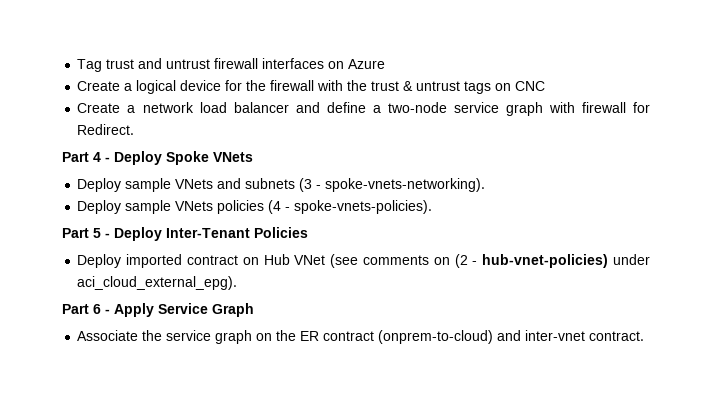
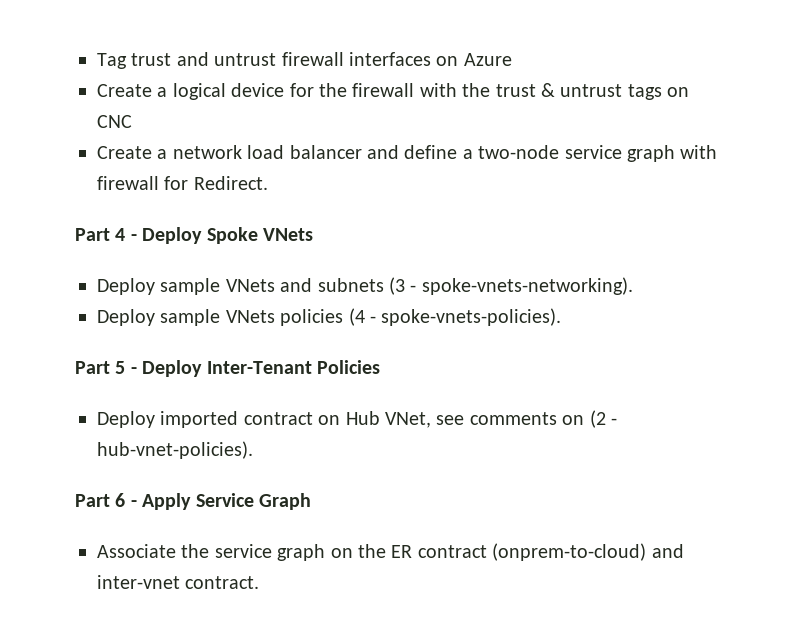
[294,254,359,268] VNet (see -> [385,412,465,428] VNet, see
[482,254,650,268] [77,276,238,290] hub-vnet-policies) under aci_cloud_external_epg). -> [97,441,253,459] hub-vnet-policies).

